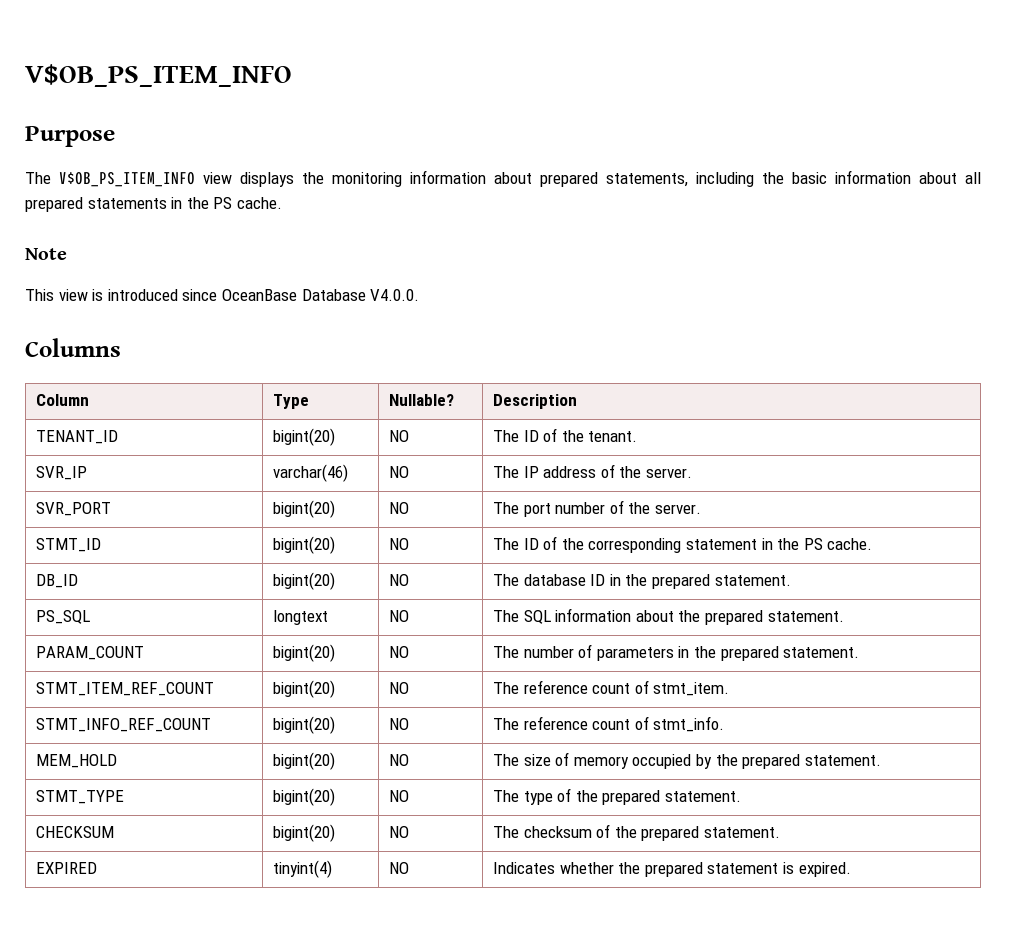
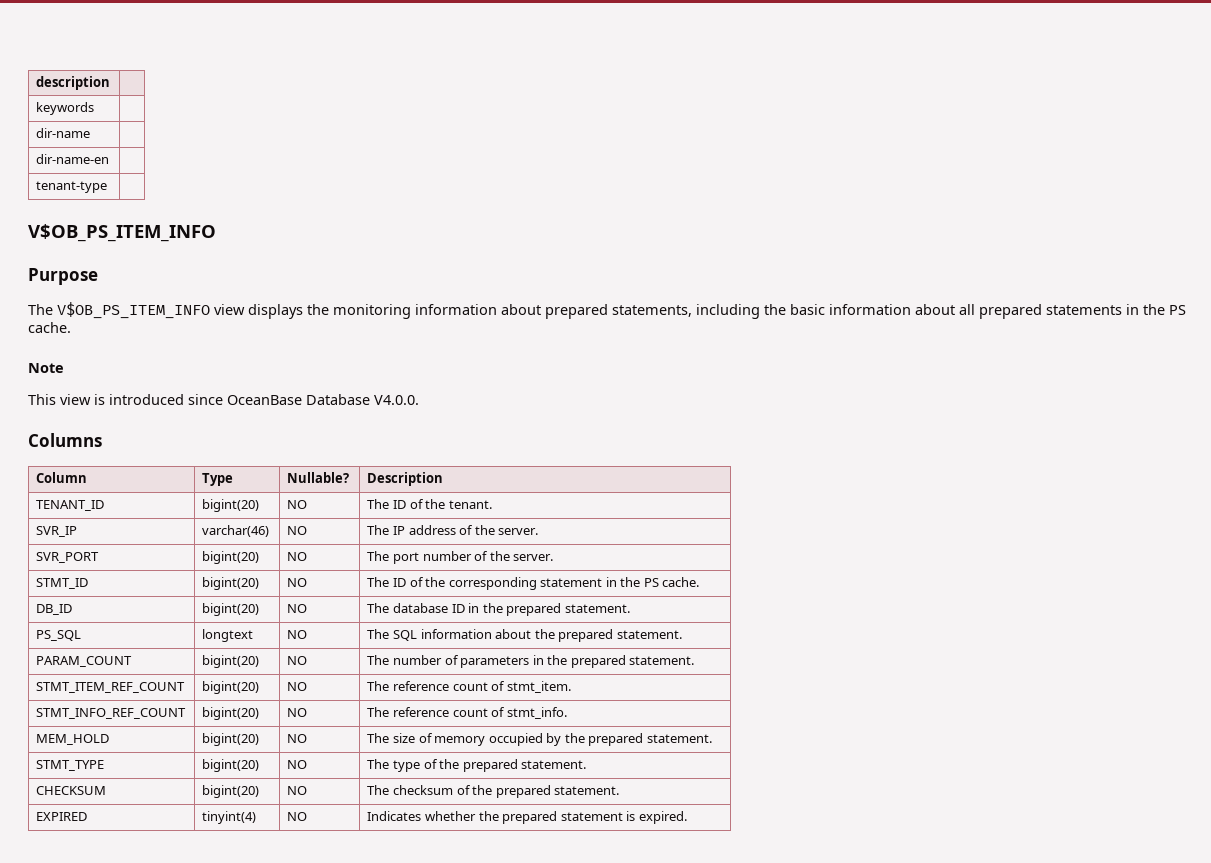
(25, 75) none -> [36,76,111,90] [36,102,95,115] [36,128,91,138] [36,154,110,164] [36,181,108,193] description | // keywords | // dir-name | // dir-name-en | // tenant-type | //

